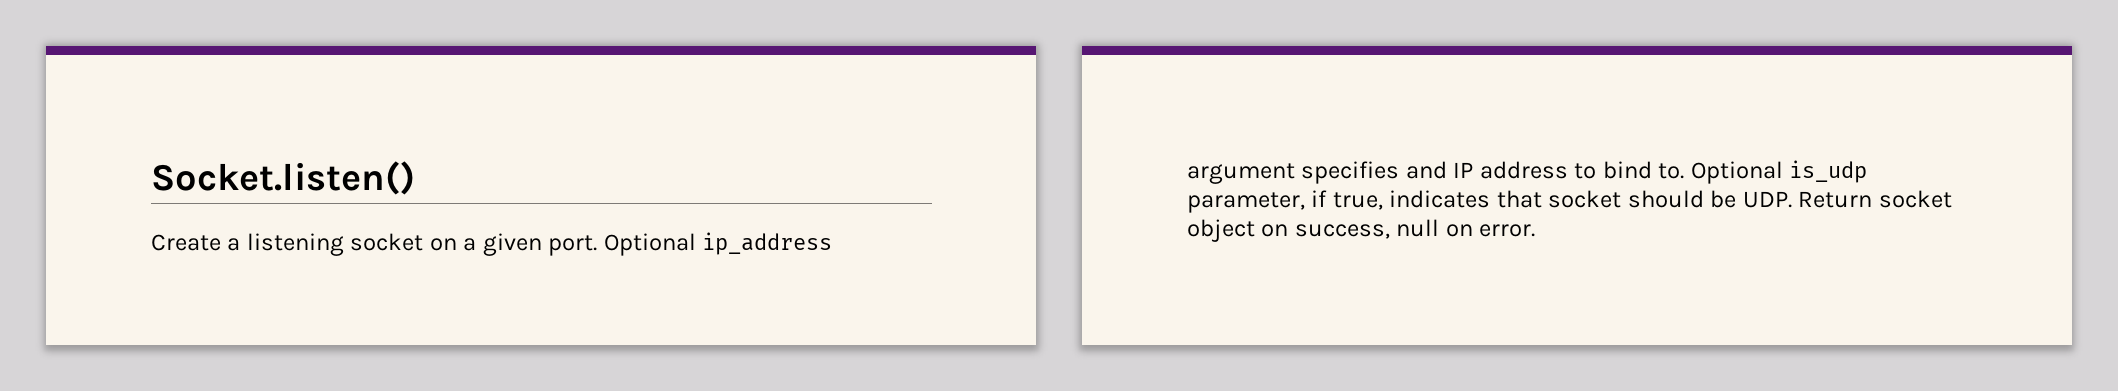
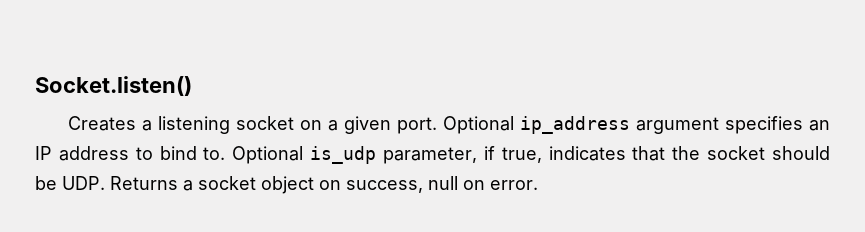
[151,234,221,251] Create -> [68,116,137,131] Creates
[1405,161,1447,179] and -> [808,120,830,131] an
(1542, 199) none -> [672,146,701,160] the
[1798,191,1873,208] Return -> [110,176,193,191] Returns a

